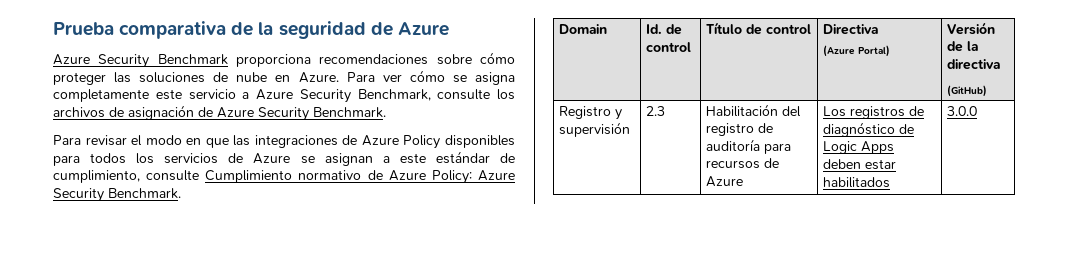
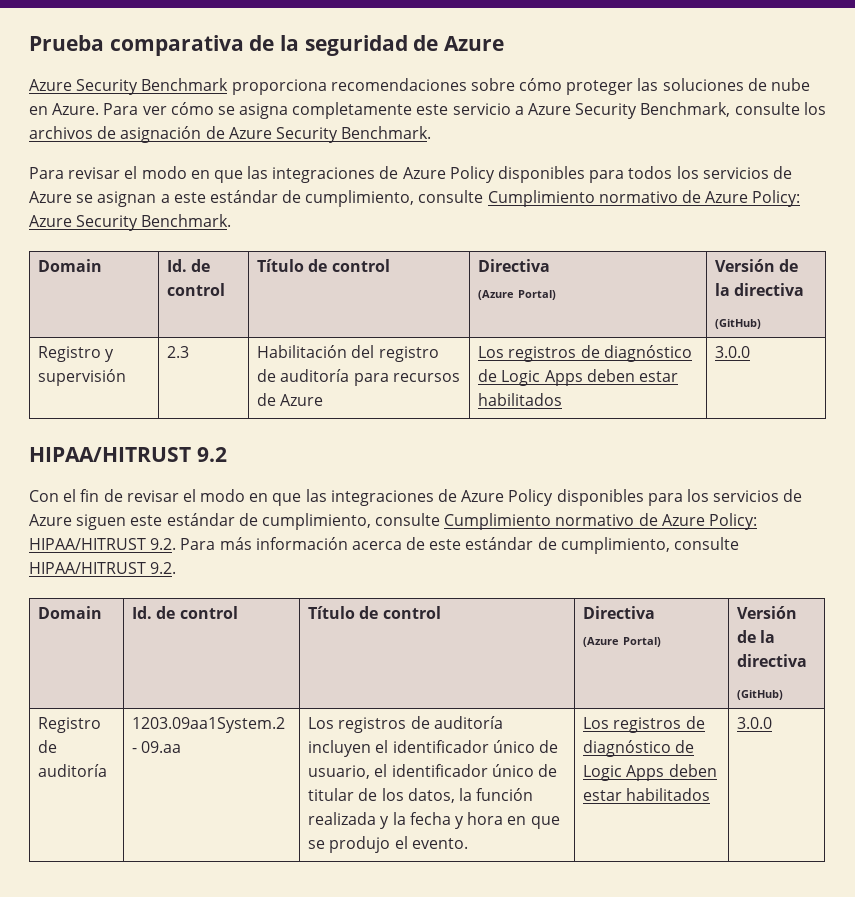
(978, 111) none -> [29,447,227,462] [29,489,803,506] [29,513,758,530] [29,537,740,554] [29,562,177,574] [38,606,103,619] [132,606,238,619] [308,606,441,619] [583,606,656,619] [583,637,662,647] [737,606,798,619] [737,630,776,643] [737,654,808,667] [737,690,784,700] [38,717,102,733] [38,740,58,753] [38,764,108,777] [132,717,286,733] [132,741,182,753] [308,716,503,733] [308,740,558,757] [308,764,557,779] [308,788,534,803] [308,812,560,829] [308,836,468,853] [583,716,705,733] [583,740,695,757] [583,764,717,781] [583,788,711,801] [737,717,773,729] // HIPAA/HITRUST 9.2 // Con el fin de revisar el modo en que las integraciones de Azure Policy disponibles para los servicios de Azure siguen este estándar de cumplimiento, consulte Cumplimiento normativo de Azure Policy: HIPAA/HITRUST 9.2. Para más información acerca de este estándar de cumplimiento, consulte HIPAA/HITRUST 9.2. // Domain | Id. de control | Título de control | Directiva // (Azure Portal) | Versión de la directiva // (GitHub) // Registro de auditoría | 1203.09aa1System.2 - 09.aa | Los registros de auditoría incluyen el identificador único de usuario, el identificador único de titular de los datos, la función realizada y la fecha y hora en que se produjo el evento. | Los registros de diagnóstico de Logic Apps deben estar habilitados | 3.0.0

